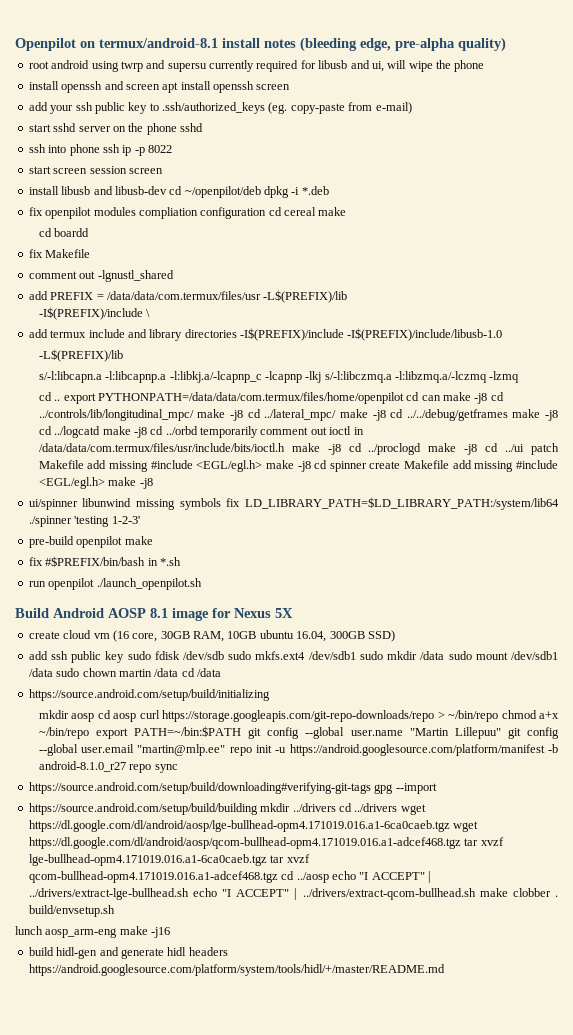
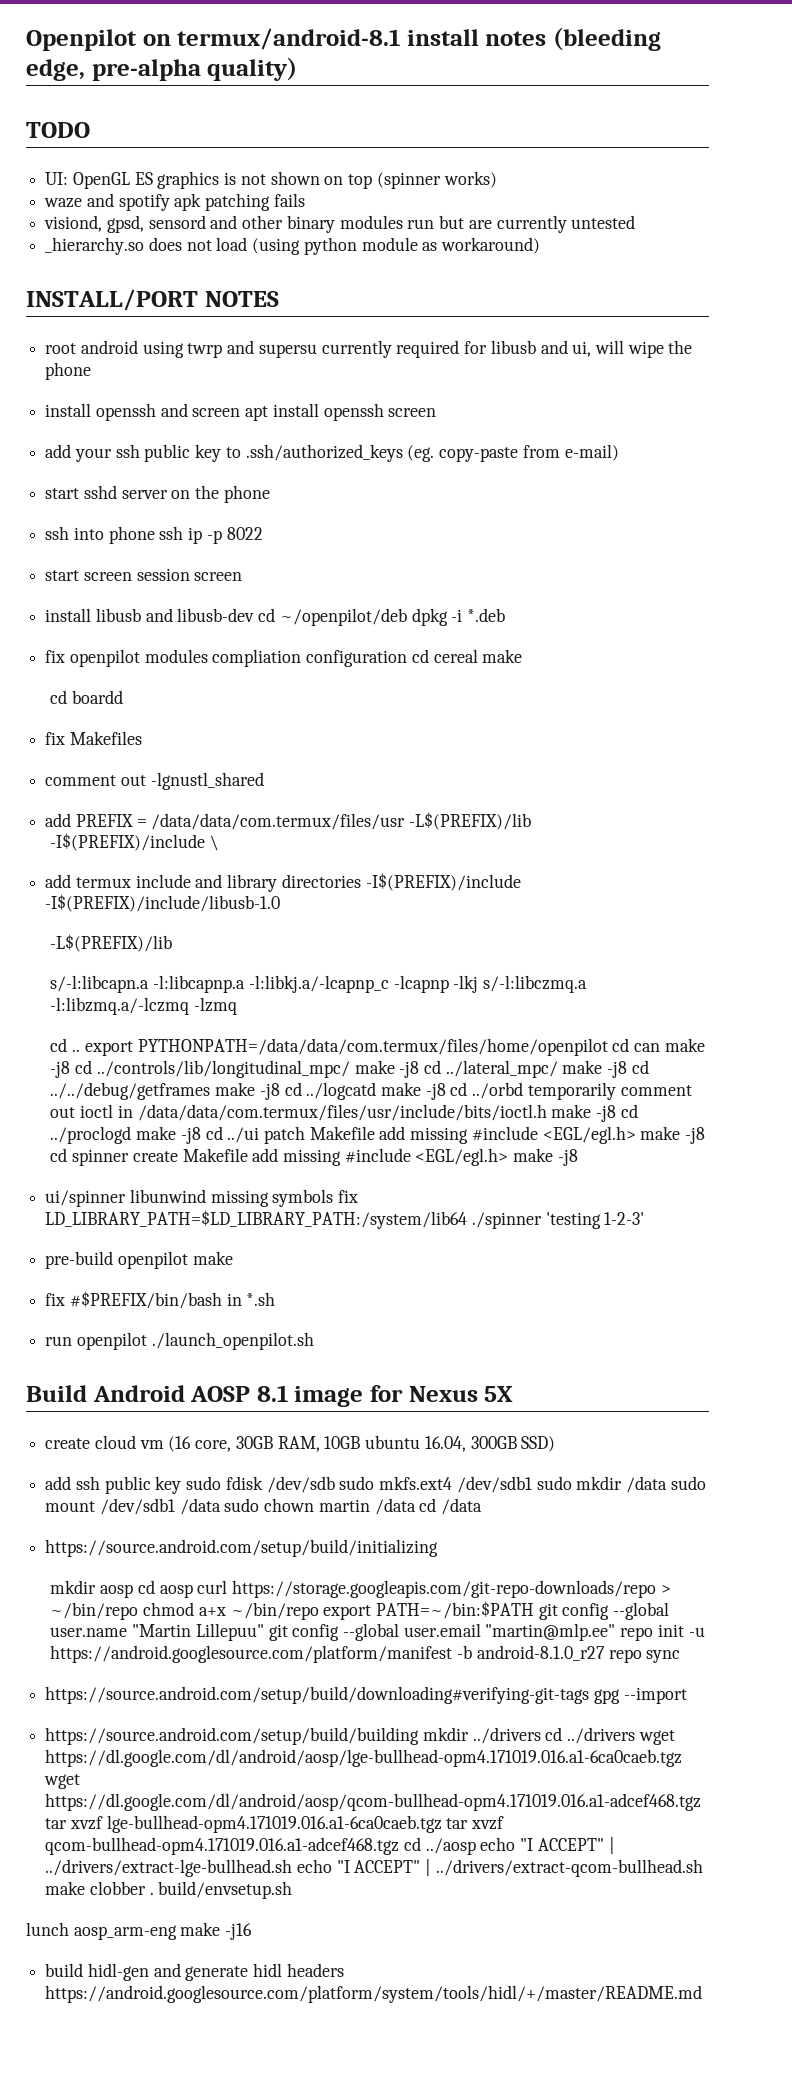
(506, 44) none -> [26,122,90,138] [45,171,497,189] [44,193,305,211] [44,215,636,233] [45,237,541,255] [26,289,279,311] // TODO // UI: OpenGL ES graphics is not shown on top (spinner works) // waze and spotify apk patching fails // visiond, gpsd, sensord and other binary modules run but are currently untested // _hierarchy.so does not load (using python module as workaround) // INSTALL/PORT NOTES
[180,123,203,132] sshd -> (270, 494) none
[45,249,91,258] Makefile -> [69,731,142,745] Makefiles

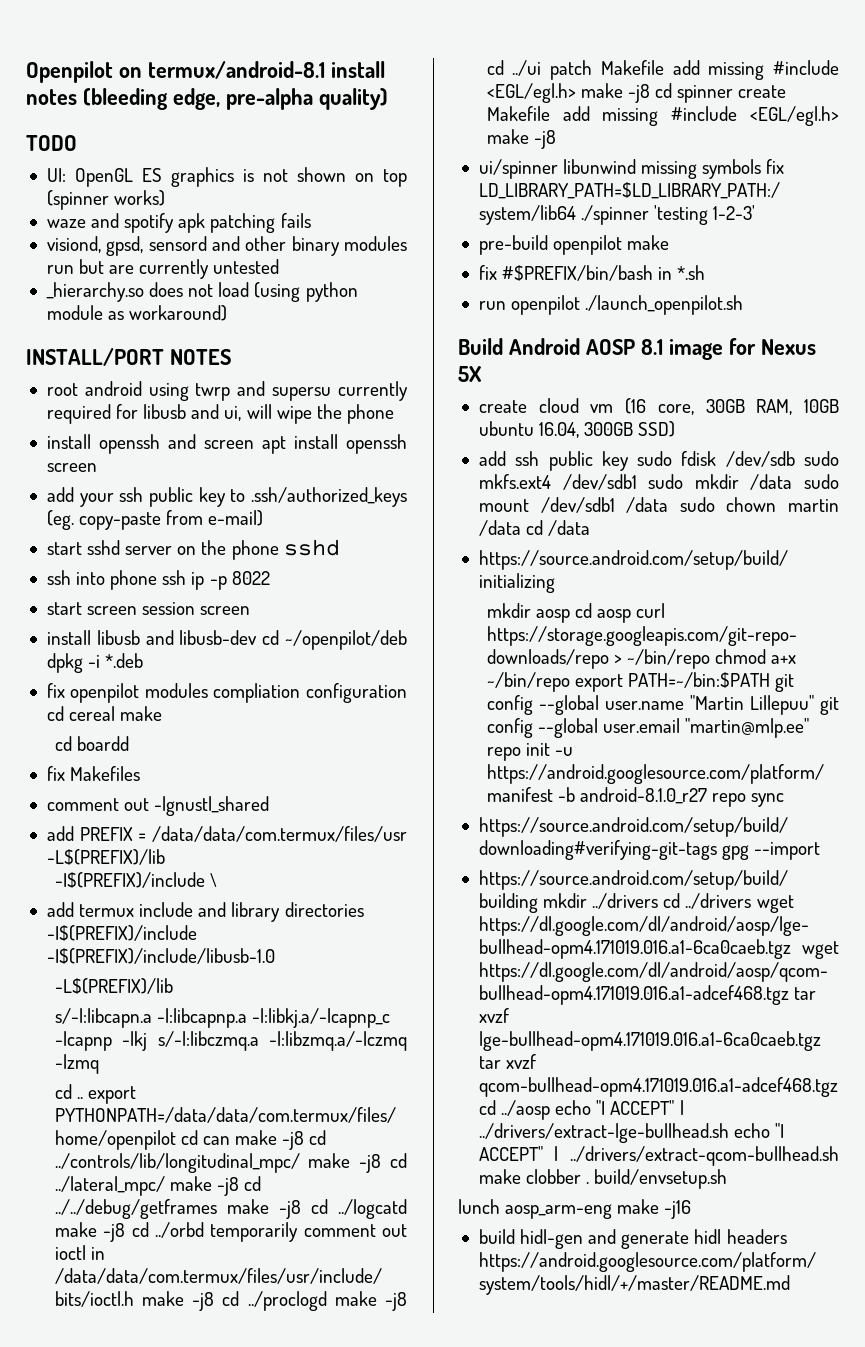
(270, 494) none -> [283,539,340,556] sshd

